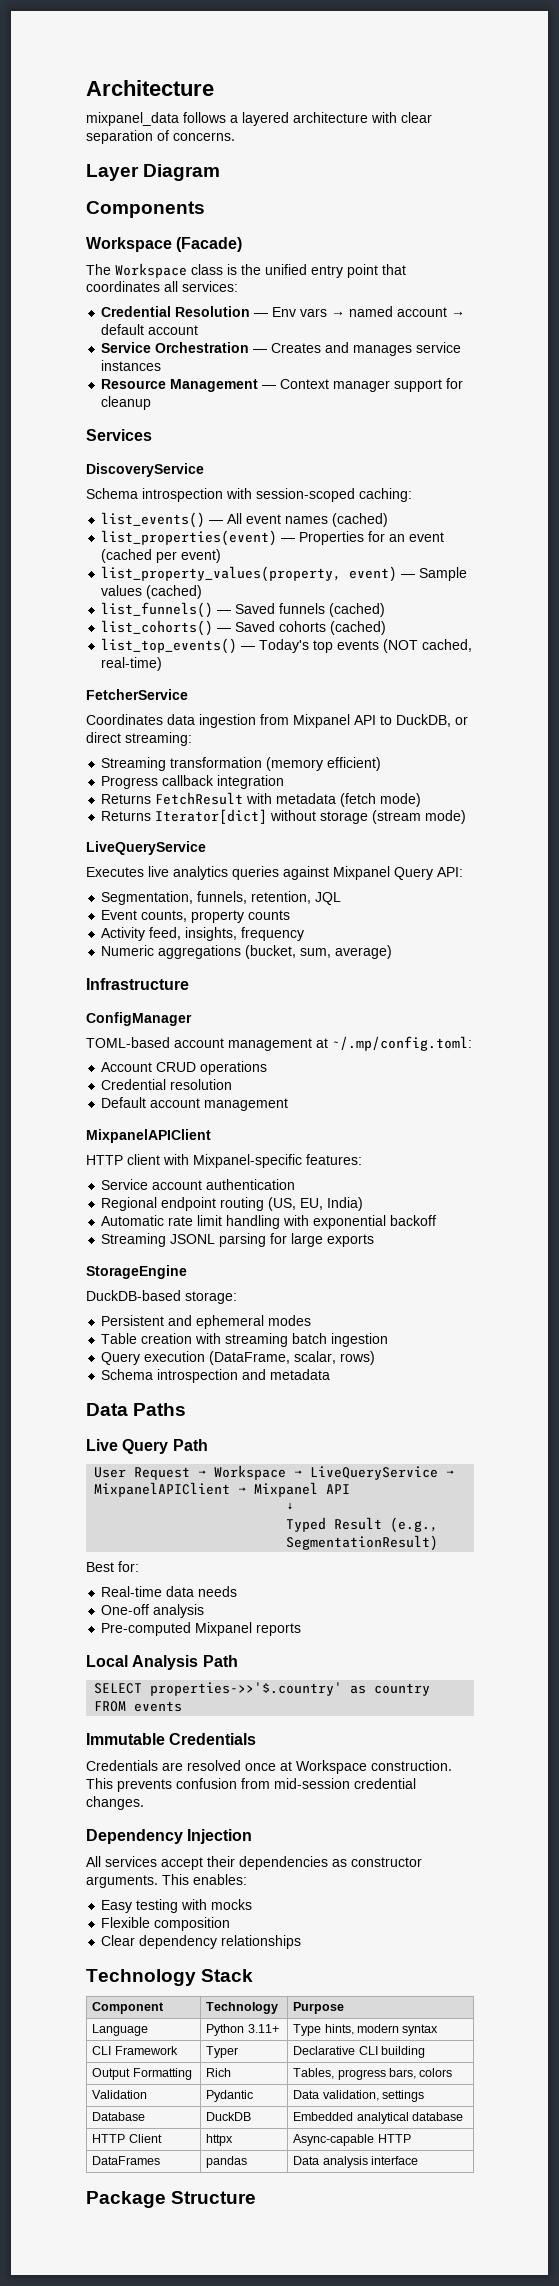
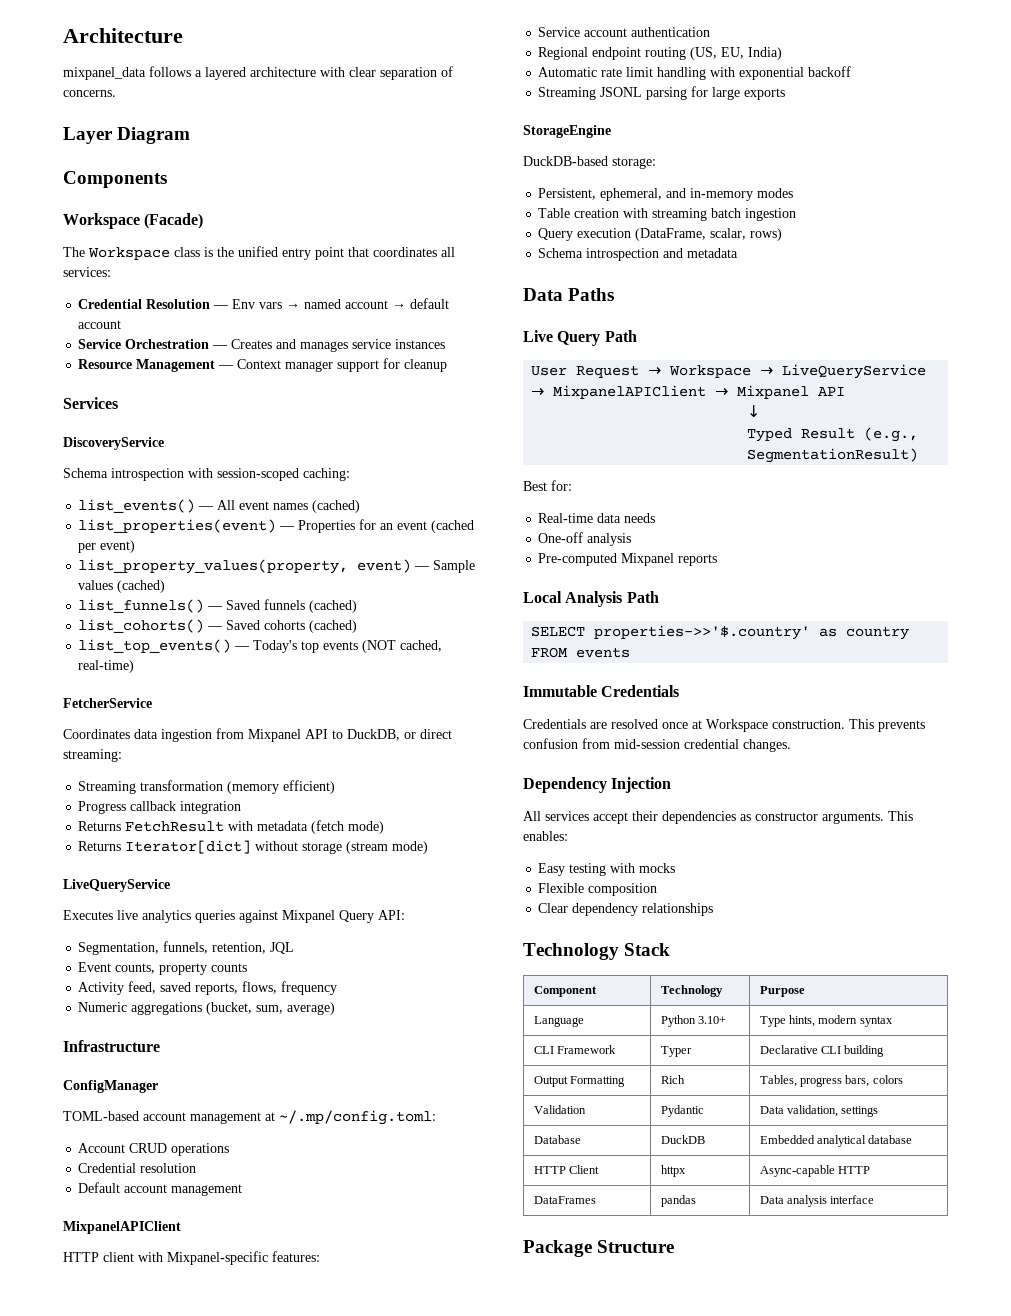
[185,927,238,941] insights, -> [160,981,278,995] saved reports, flows,
[101,1315,265,1329] Persistent and ephemeral -> [538,188,754,201] Persistent, ephemeral, and in-memory
[247,2024,279,2033] 3.11+ -> [698,1016,727,1024] 3.10+

